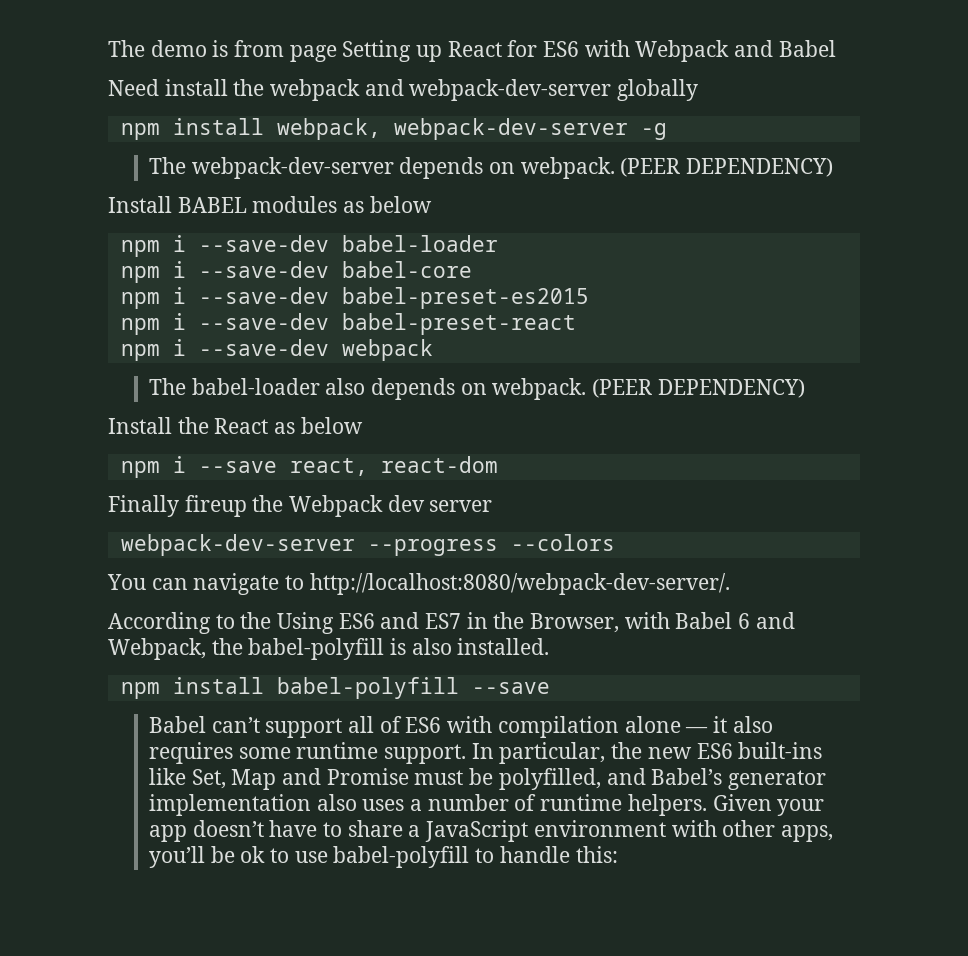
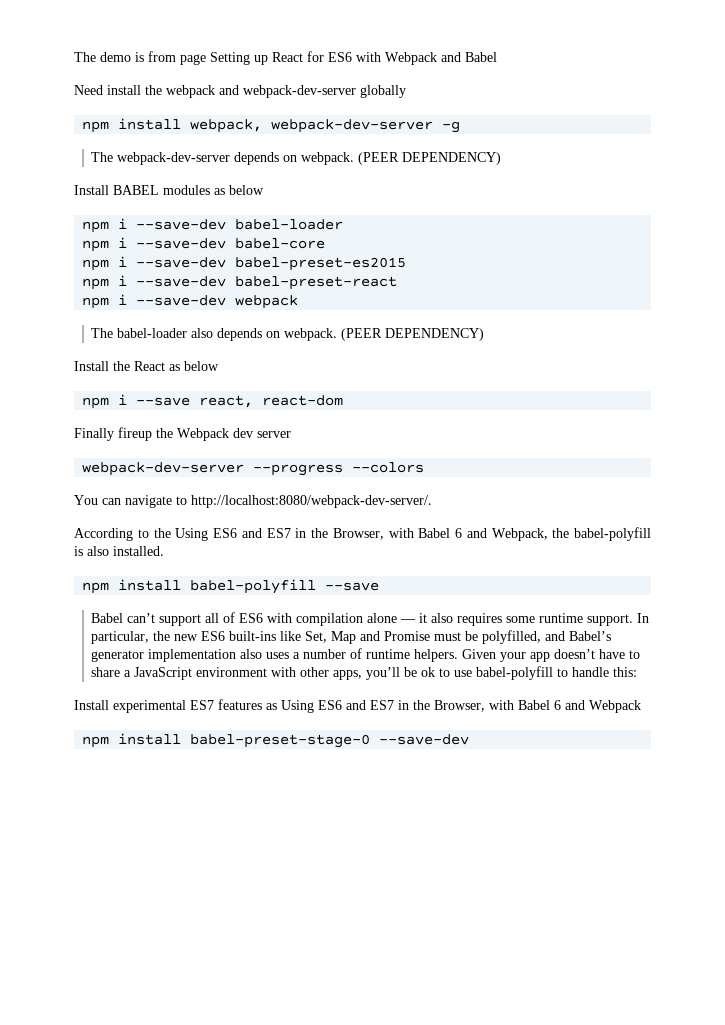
(618, 854) none -> [74,699,641,713] [82,733,470,748] // Install experimental ES7 features as Using ES6 and ES7 in the Browser, with Babel 6 and Webpack // npm install babel-preset-stage-0 --save-dev

